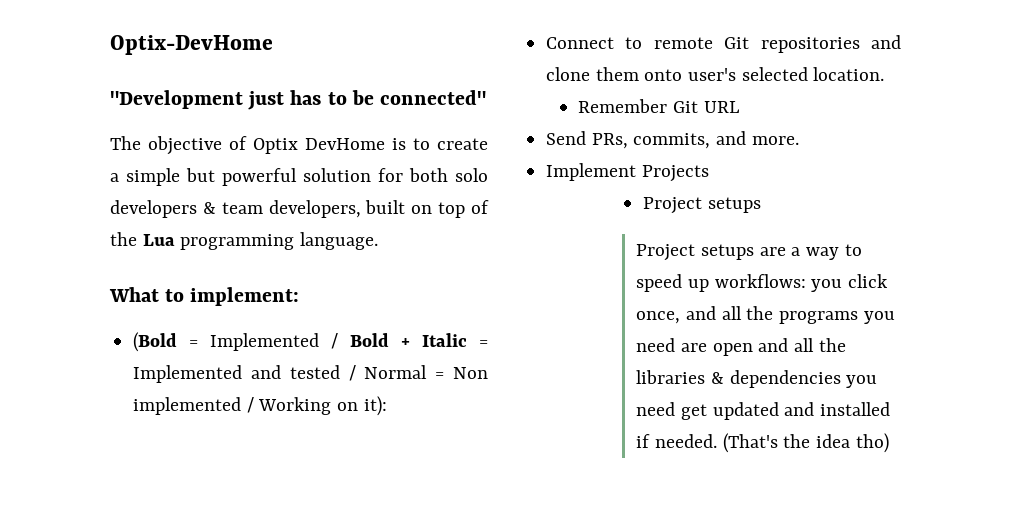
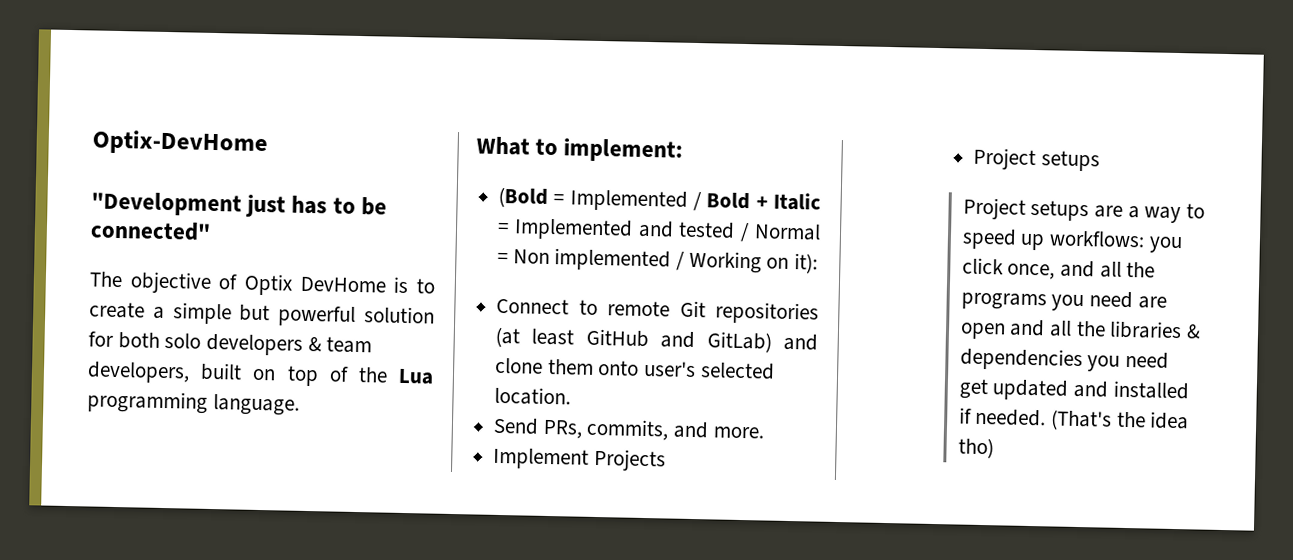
(860, 45) none -> [495,326,772,353] (at least GitHub and GitLab)
[578,99,739,113] // Remember Git URL -> (572, 396) none

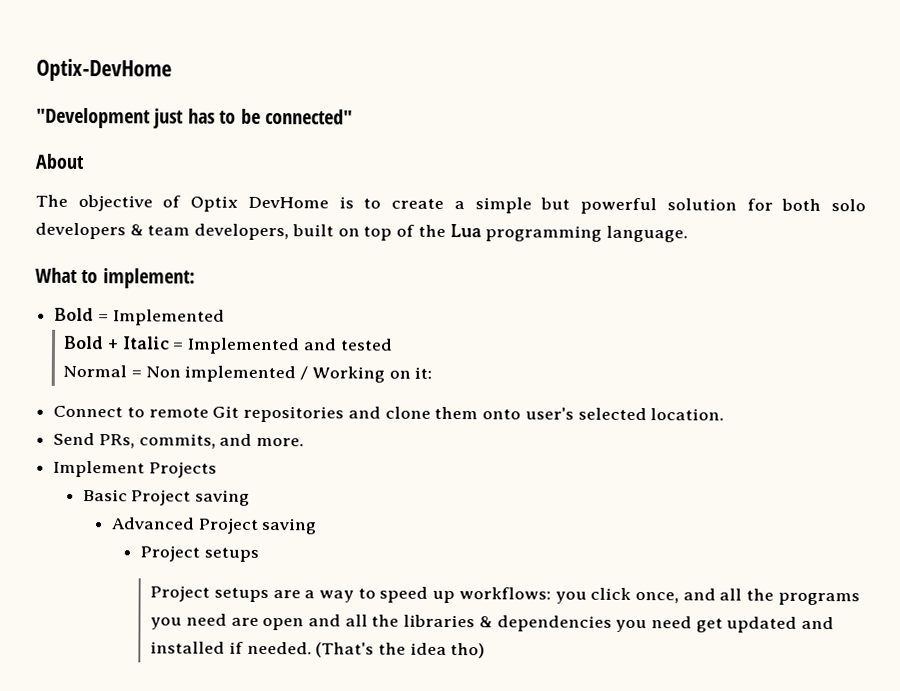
(211, 230) none -> [35,153,85,170] // About
[498,186,703,212] (Bold = Implemented / -> [54,307,225,326] Bold = Implemented //
[740,222,751,243] / -> (393, 344) //
[794,253,819,274] it): -> [414,366,433,379] it:
[495,326,772,353] (at least GitHub and GitLab) -> (345, 414) none
(666, 460) none -> [82,489,250,506] [111,517,318,535] // Basic Project saving // Advanced Project saving

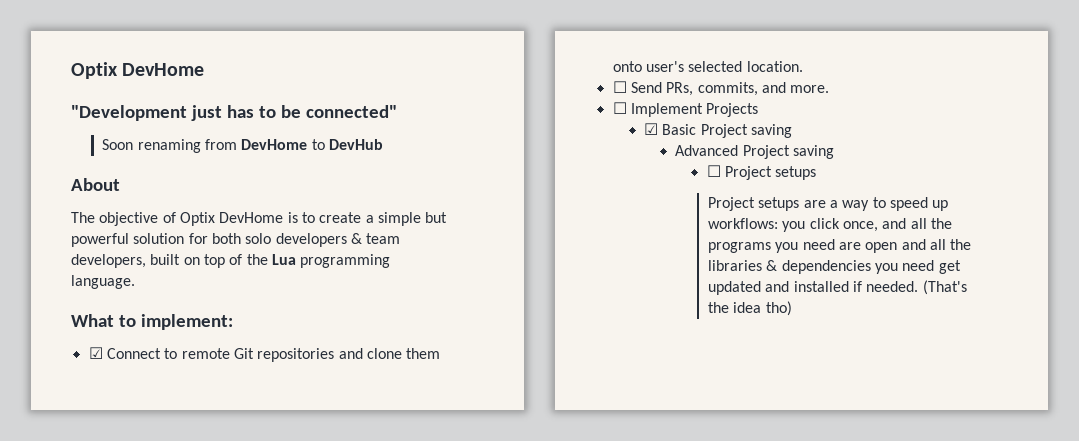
[36,58,172,82] Optix-DevHome -> [71,62,205,79] Optix DevHome
(353, 116) none -> [102,139,383,153] // Soon renaming from DevHome to DevHub
[54,307,225,326] [63,335,393,355] [63,364,433,383] Bold = Implemented // Bold + Italic = Implemented and tested // Normal = Non implemented / Working on it: // -> [88,347,103,359] ☑
(725, 414) none -> [612,81,627,93] ☐
(305, 442) none -> [612,102,627,114] ☐
(217, 469) none -> [643,123,658,135] ☑
(318, 526) none -> [706,165,721,177] ☐

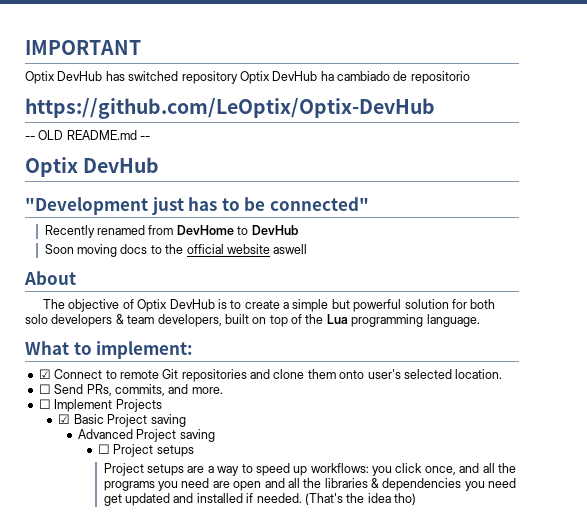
[71,62,205,79] Optix DevHome -> [25,40,141,55] [25,71,470,84] [25,98,435,119] [25,130,151,140] [25,157,160,177] IMPORTANT // Optix DevHub has switched repository Optix DevHub ha cambiado de repositorio // https://github.com/LeOptix/Optix-DevHub // -- OLD README.md -- // Optix DevHub
[102,139,201,153] Soon renaming -> [44,225,146,238] Recently renamed
(383, 144) none -> [44,244,308,257] // Soon moving docs to the official website aswell
[219,212,284,223] DevHome -> [169,299,215,309] DevHub

